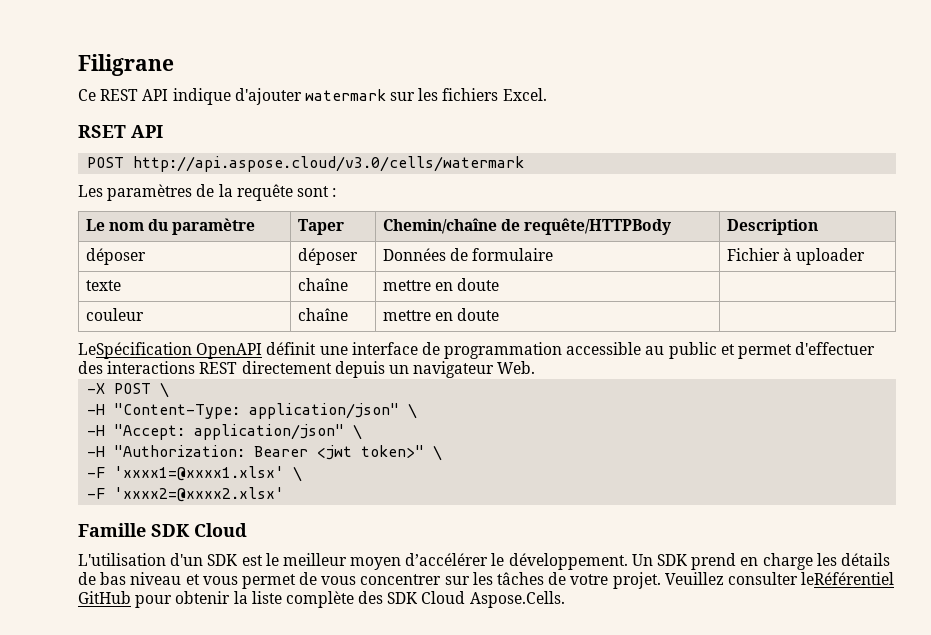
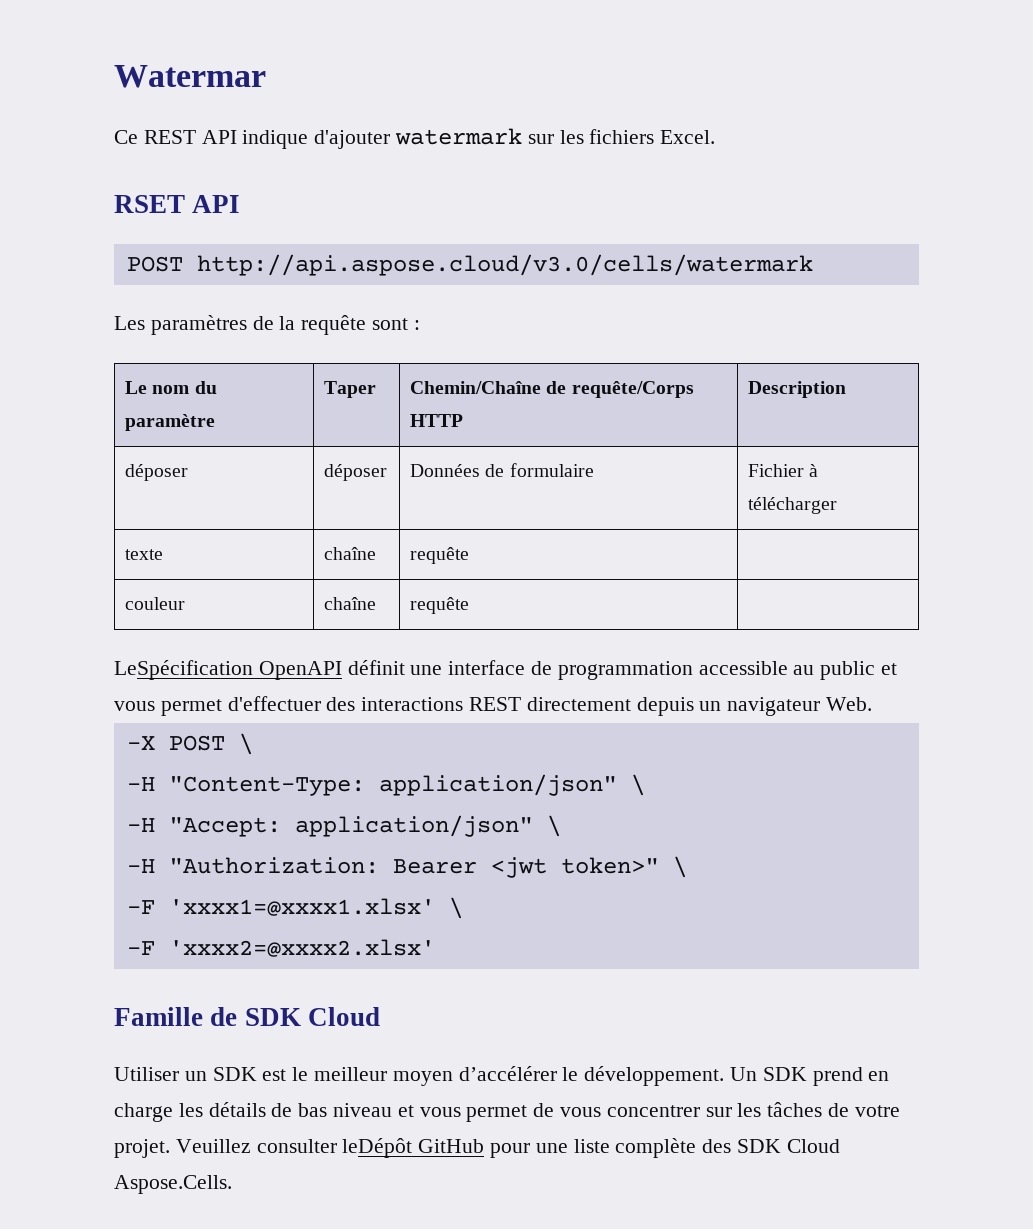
[78,54,174,76] Filigrane -> [114,65,266,88] Watermar
[382,218,672,235] Chemin/chaîne de requête/HTTPBody -> [409,381,694,398] [409,414,463,427] Chemin/Chaîne de requête/Corps HTTP
[796,248,866,265] uploader -> [747,497,837,514] télécharger
[382,278,500,291] mettre en doute -> [409,547,469,564] requête
[382,308,500,321] mettre en doute -> [409,597,469,614] requête
(735, 349) none -> [114,701,155,711] vous
(146, 530) none -> [210,1007,238,1026] de
[78,553,204,566] L'utilisation d'un -> [114,1067,207,1081] Utiliser un
[801,572,895,585] leRéférentiel -> [342,1138,413,1158] leDépôt
[175,591,248,604] obtenir la -> [535,1143,568,1153] une

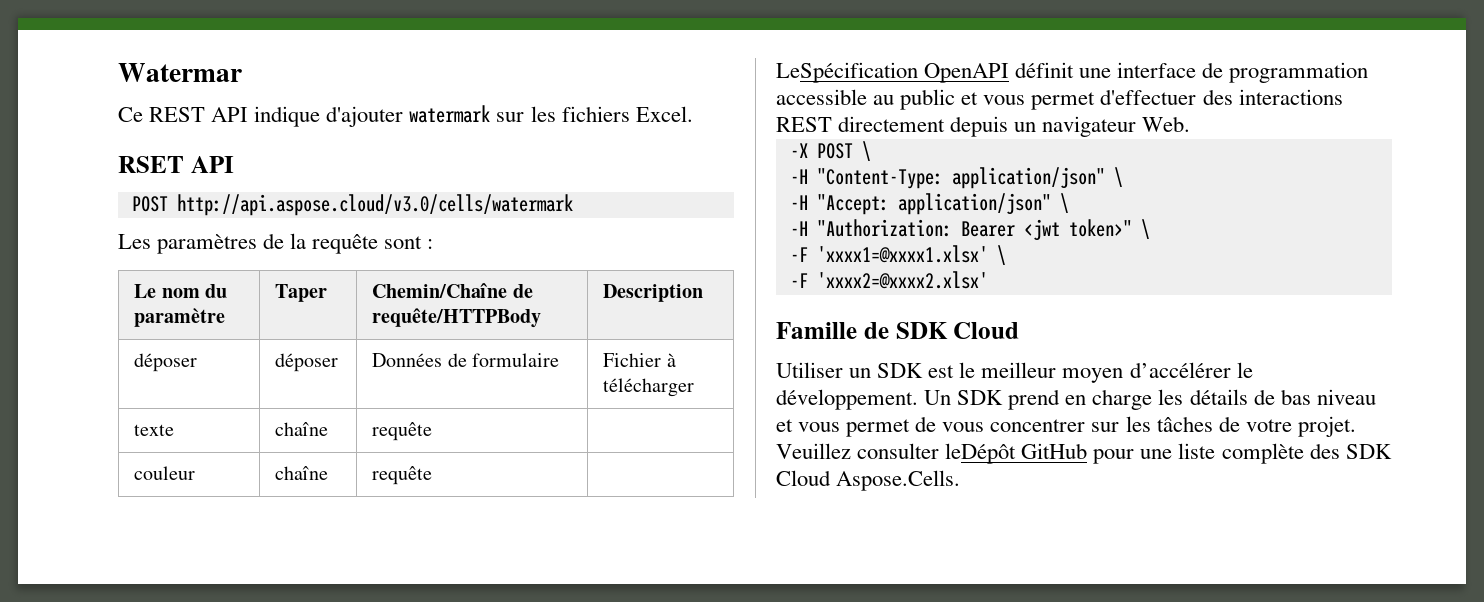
[571,381,694,398] [409,414,463,427] requête/Corps HTTP -> [372,308,542,328] requête/HTTPBody

